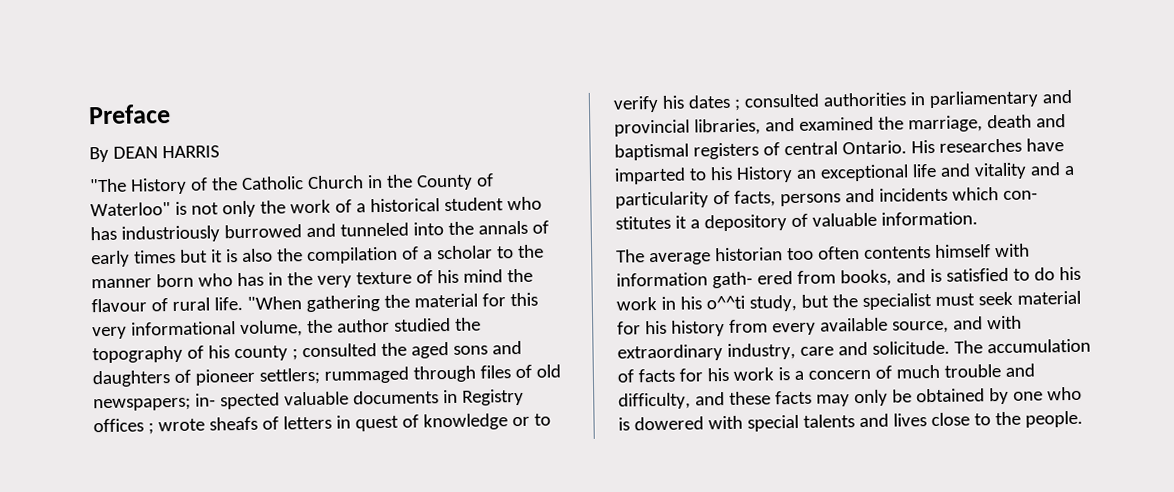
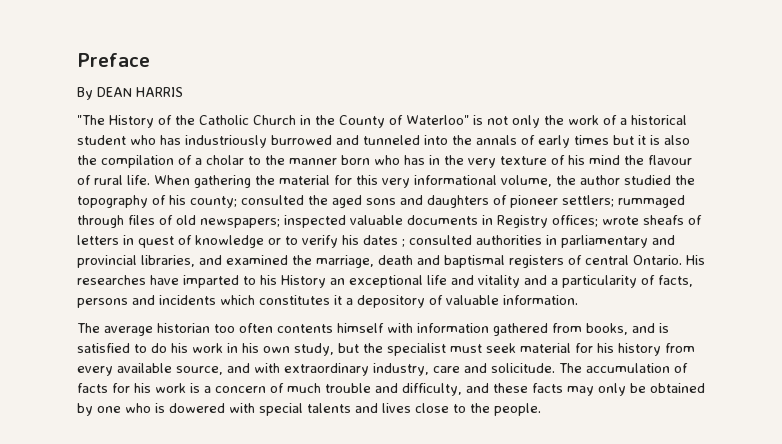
[435,245,493,260] scholar -> [206,155,244,165] cholar
[246,296,302,310] "When -> [154,175,190,185] When
[233,345,298,362] county ; -> [190,196,237,208] county;
[194,392,280,410] in- spected -> [284,215,346,228] inspected
[93,418,154,435] offices ; -> [552,215,598,227] offices;
[1002,190,1038,200] [615,215,671,230] con- stitutes -> [259,295,330,305] constitutes
[711,271,793,289] gath- ered -> [493,323,548,336] gathered
[705,295,745,310] o^^ti -> [263,346,290,353] own

